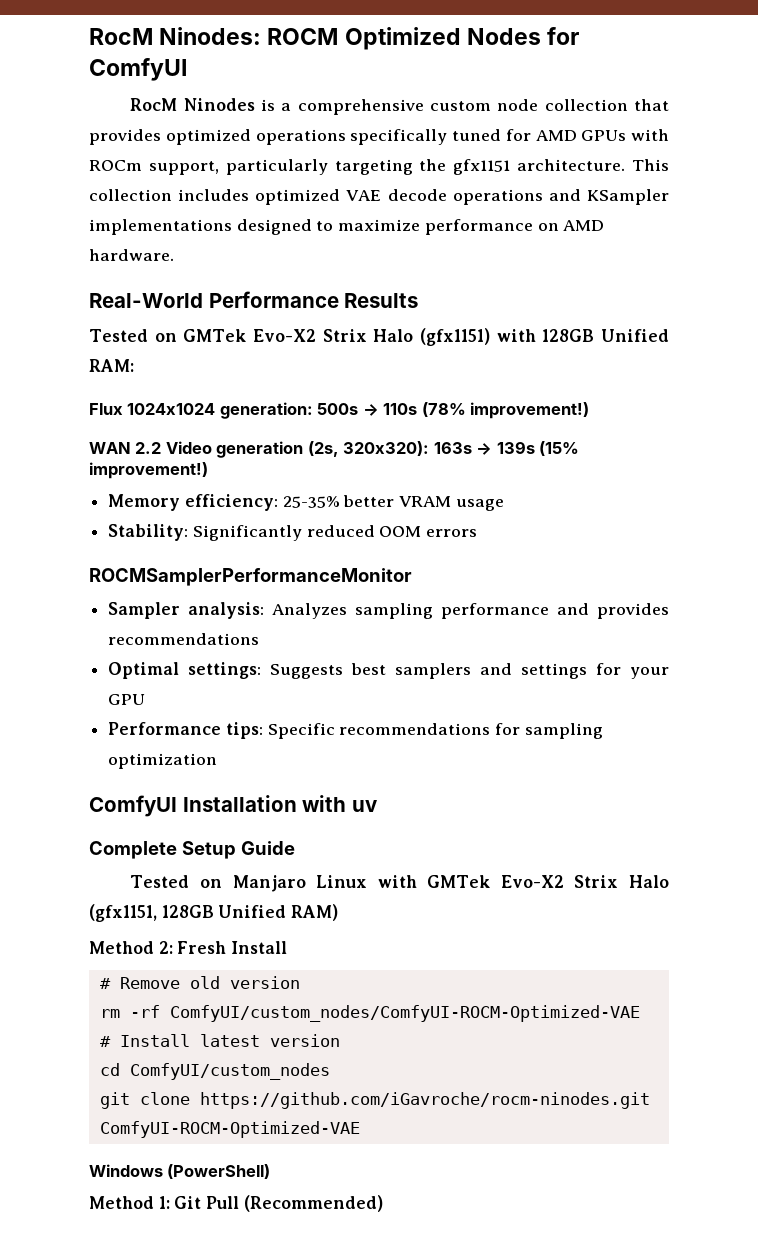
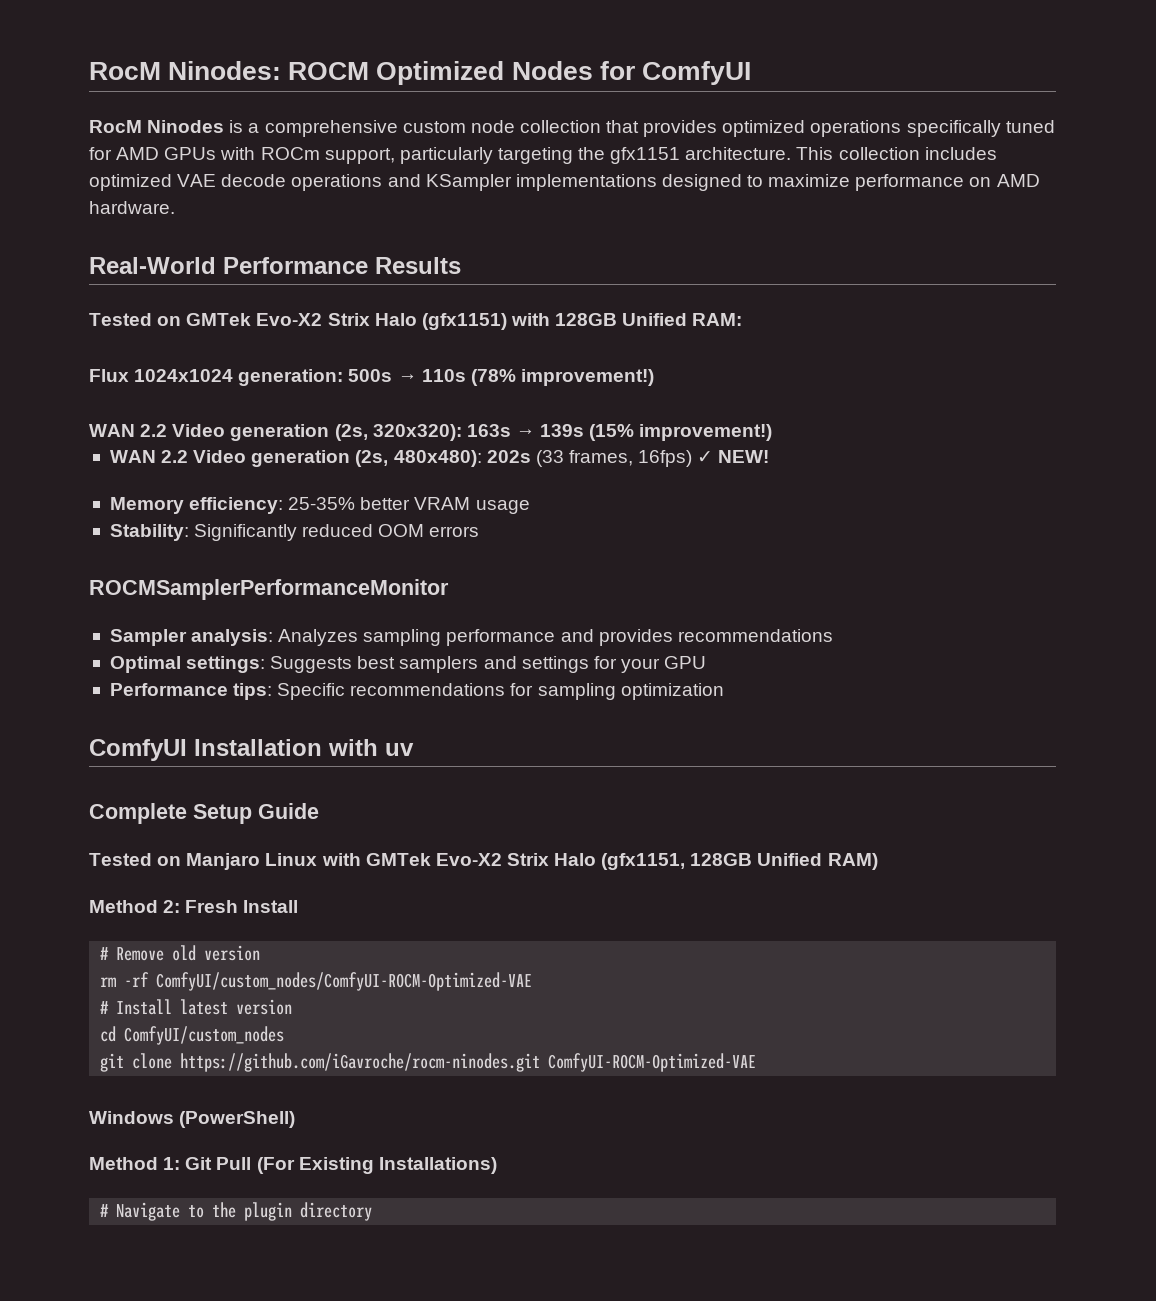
(208, 470) none -> [109,450,770,467] // WAN 2.2 Video generation (2s, 480x480): 202s (33 frames, 16fps) ✓ NEW!
[243,1195,383,1212] (Recommended) -> [256,1157,497,1174] [100,1202,373,1221] (For Existing Installations) // # Navigate to the plugin directory

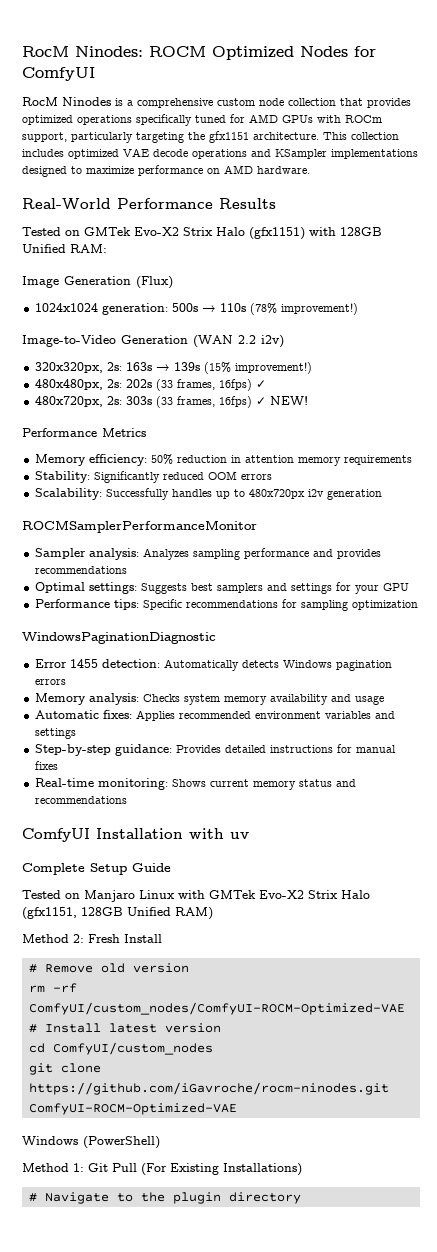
[89,369,129,382] Flux -> [22,276,173,289] Image Generation (Flux) //
[89,424,462,441] WAN 2.2 Video generation (2s, 320x320): -> [22,335,284,348] [34,362,122,373] Image-to-Video Generation (WAN 2.2 i2v) // 320x320px, 2s:
[109,450,482,467] WAN 2.2 Video generation (2s, 480x480): -> [34,379,122,390] 480x480px, 2s:
(714, 457) none -> [34,396,266,408] // 480x720px, 2s: 303s (33 frames, 16fps) ✓
(770, 456) none -> [22,428,146,437] // Performance Metrics
[288,497,530,514] 25-35% better VRAM usage -> [150,454,412,466] 50% reduction in attention memory requirements
(480, 531) none -> [34,488,382,500] // Scalability: Successfully handles up to 480x720px i2v generation
(724, 691) none -> [22,632,216,644] [34,659,392,671] [34,679,66,685] [34,693,384,705] [34,710,395,721] [34,728,76,739] [34,744,396,756] [34,761,58,770] [34,778,356,790] [34,796,127,804] // WindowsPaginationDiagnostic // Error 1455 detection: Automatically detects Windows pagination errors // Memory analysis: Checks system memory availability and usage // Automatic fixes: Applies recommended environment variables and settings // Step-by-step guidance: Provides detailed instructions for manual fixes // Real-time monitoring: Shows current memory status and recommendations

